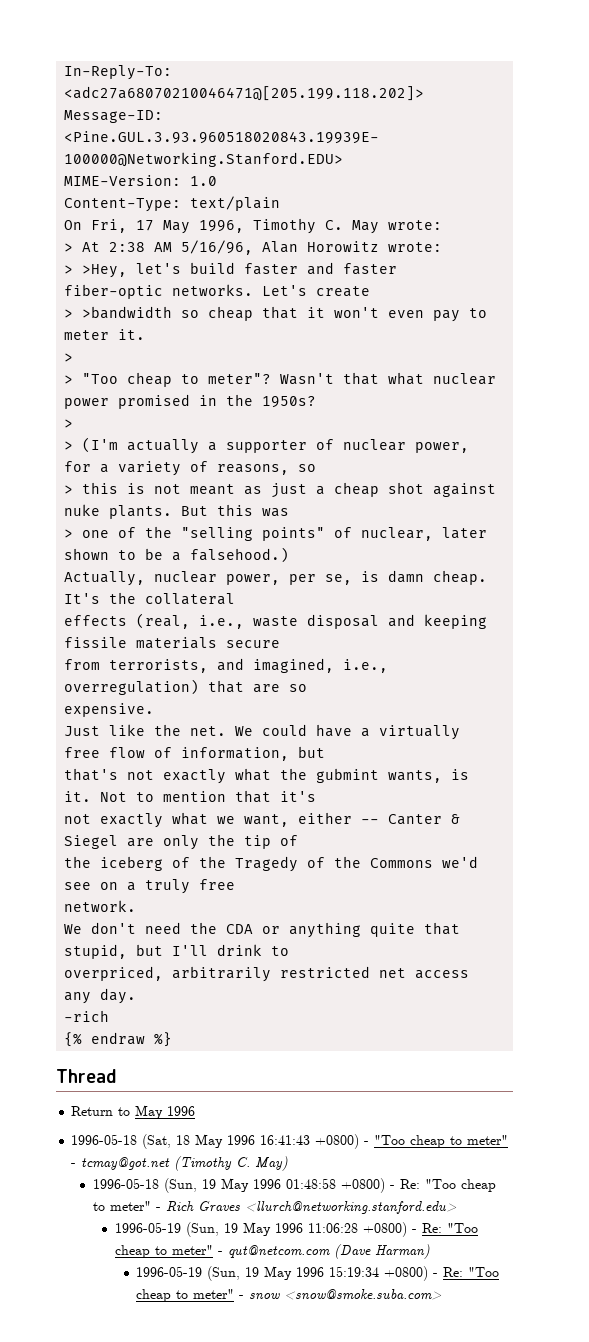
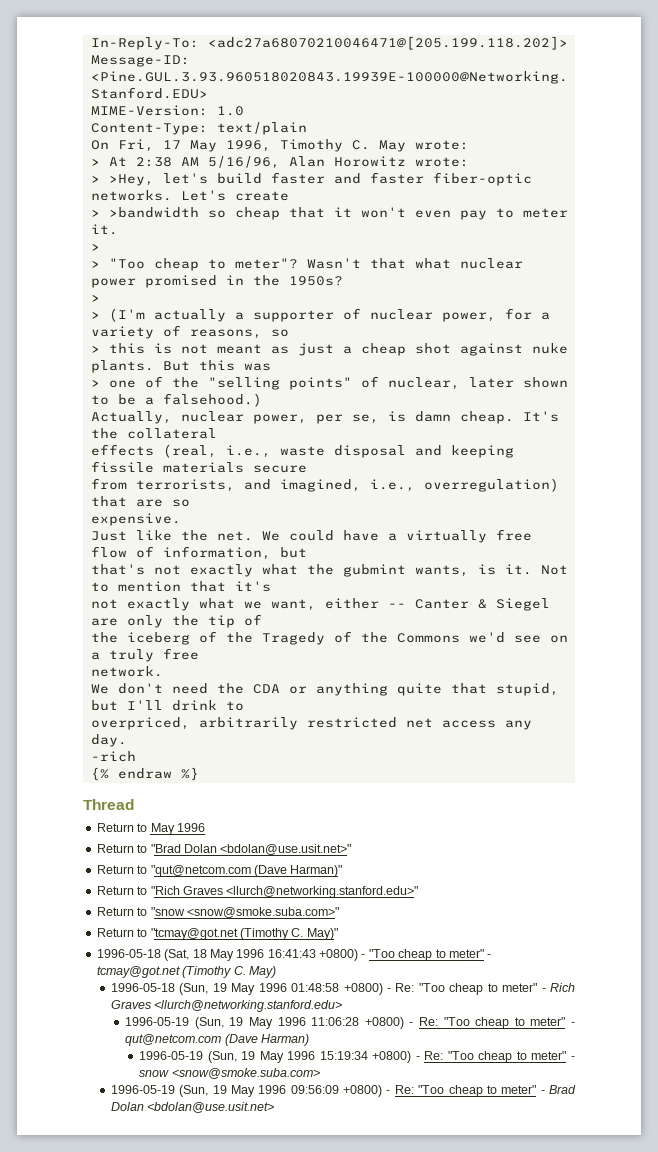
(196, 1111) none -> [96,844,352,855] [96,865,343,877] [96,886,419,898] [96,907,339,918] [96,928,338,940] // Return to "Brad Dolan <bdolan@use.usit.net>" // Return to "qut@netcom.com (Dave Harman)" // Return to "Rich Graves <llurch@networking.stanford.edu>" // Return to "snow <snow@smoke.suba.com>" // Return to "tcmay@got.net (Timothy C. May)"
(443, 1294) none -> [110,1085,576,1097] [110,1102,275,1113] // 1996-05-19 (Sun, 19 May 1996 09:56:09 +0800) - Re: "Too cheap to meter" - Brad Dolan <bdolan@use.usit.net>

